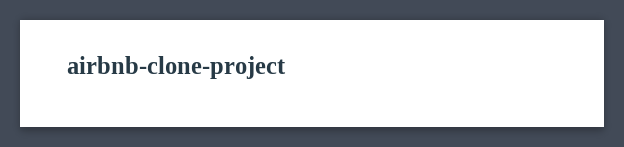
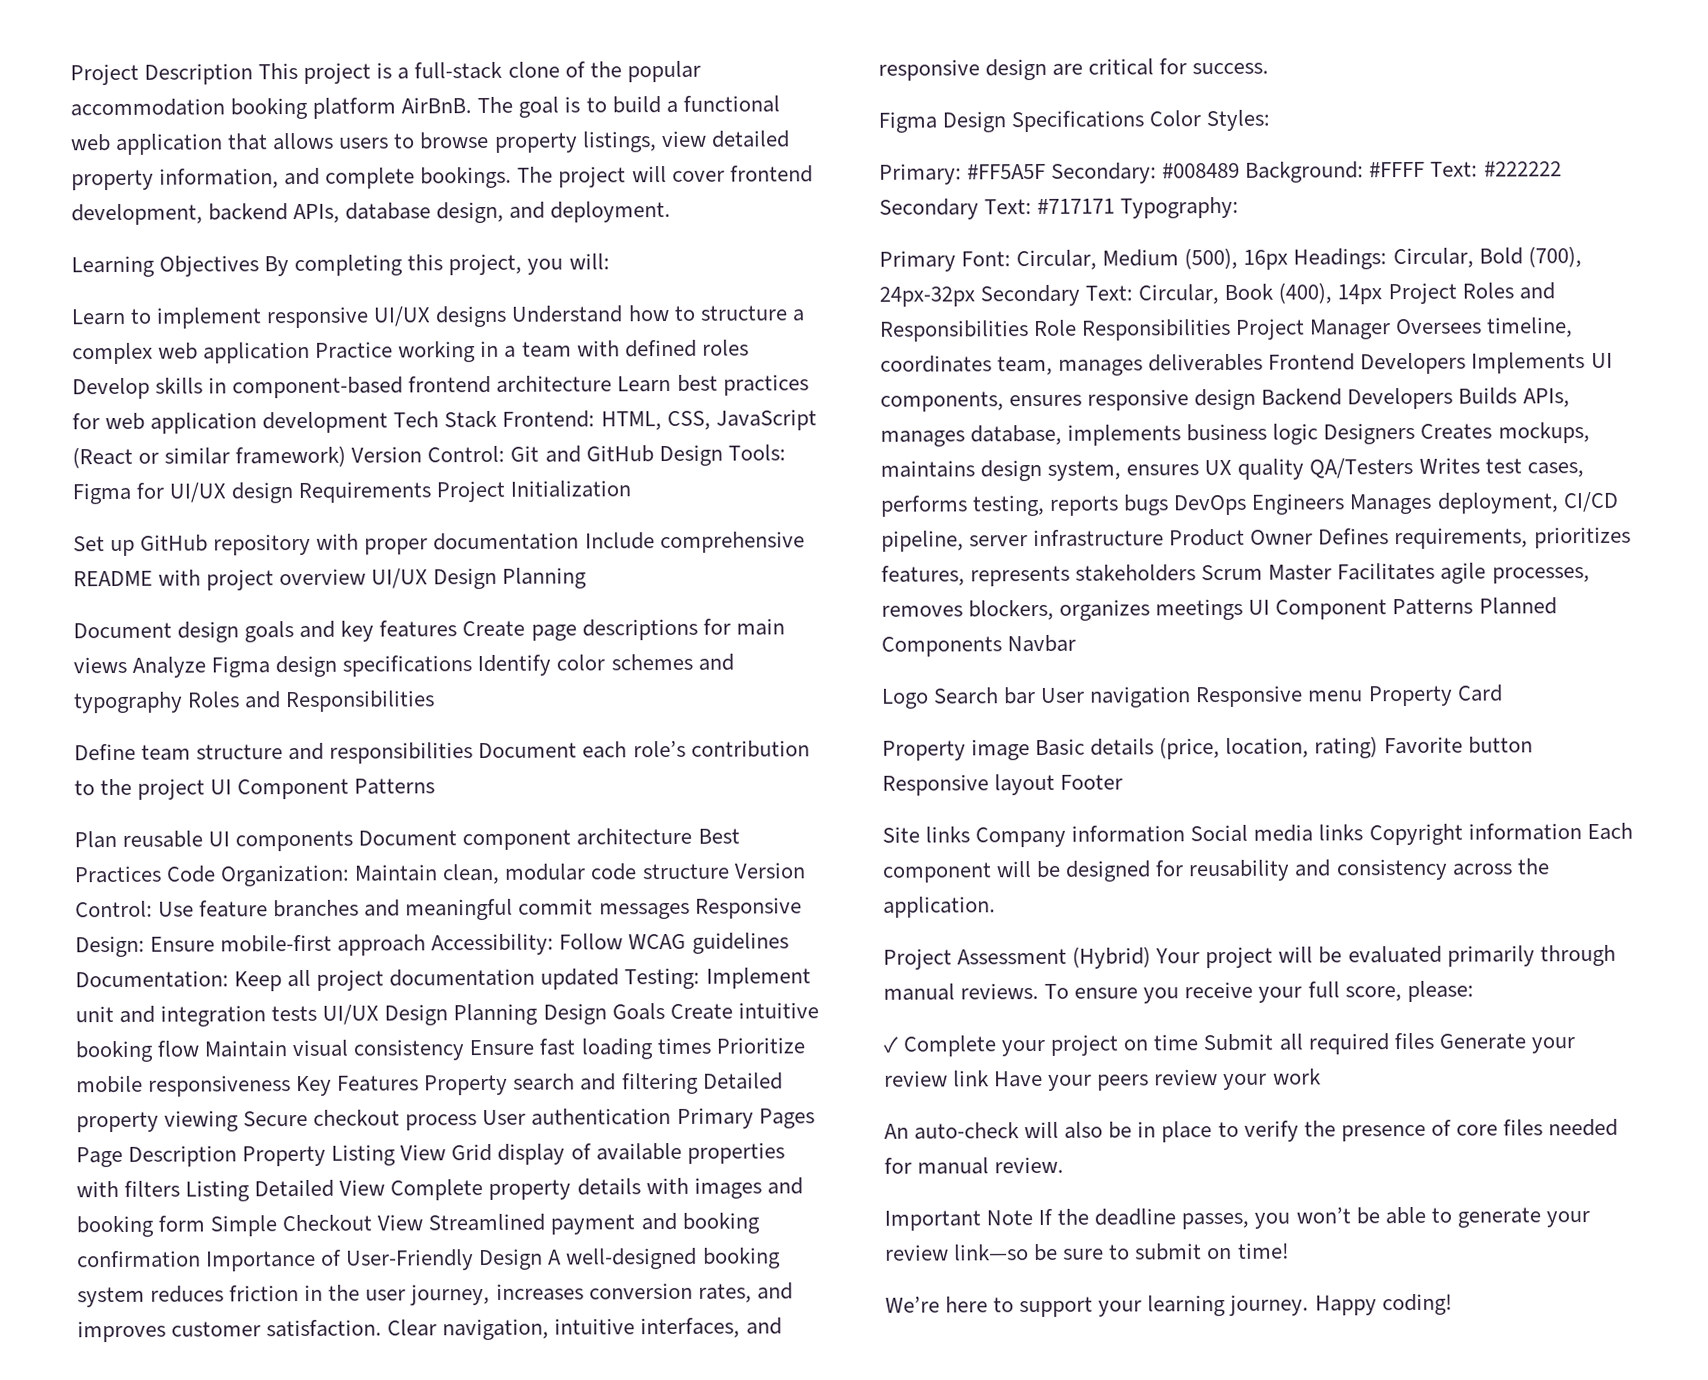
[67,56,286,79] airbnb-clone-project -> [70,60,701,86] [70,95,780,120] [70,130,790,155] [71,165,813,191] [71,200,672,226] [71,253,610,278] [71,304,805,329] [72,339,749,365] [72,374,809,400] [72,409,817,434] [72,444,786,469] [72,480,632,505] [73,531,805,557] [73,567,588,591] [73,618,785,643] [73,653,734,678] [74,690,436,714] [74,740,810,764] [74,778,436,800] [74,827,740,852] [74,862,806,887] [75,897,802,921] [75,932,789,958] [75,967,811,992] [75,1002,819,1027] [75,1037,805,1063] [76,1072,783,1097] [76,1107,815,1133] [76,1142,785,1168] [76,1177,803,1202] [76,1212,760,1238] [77,1247,781,1272] [77,1282,793,1308] [77,1317,782,1343] [878,58,1270,81] [878,109,1271,133] [879,161,1562,185] [879,196,1240,220] [879,246,1582,272] [879,282,1555,307] [880,317,1574,342] [880,352,1613,376] [880,387,1570,412] [880,422,1590,447] [880,457,1584,482] [880,491,1619,517] [881,526,1631,552] [881,562,1590,587] [881,597,1557,621] [881,634,1077,657] [881,684,1503,709] [882,736,1533,761] [882,773,1124,796] [882,822,1633,848] [882,858,1550,883] [883,896,996,918] [883,944,1616,970] [883,980,1474,1004] [883,1032,1575,1057] [884,1068,1321,1091] [884,1118,1619,1143] [884,1156,1065,1175] [884,1206,1590,1231] [885,1242,1290,1262] [885,1293,1453,1318] Project Description This project is a full-stack clone of the popular accommodation booking platform AirBnB. The goal is to build a functional web application that allows users to browse property listings, view detailed property information, and complete bookings. The project will cover frontend development, backend APIs, database design, and deployment. // Learning Objectives By completing this project, you will: // Learn to implement responsive UI/UX designs Understand how to structure a complex web application Practice working in a team with defined roles Develop skills in component-based frontend architecture Learn best practices for web application development Tech Stack Frontend: HTML, CSS, JavaScript (React or similar framework) Version Control: Git and GitHub Design Tools: Figma for UI/UX design Requirements Project Initialization // Set up GitHub repository with proper documentation Include comprehensive README with project overview UI/UX Design Planning // Document design goals and key features Create page descriptions for main views Analyze Figma design specifications Identify color schemes and typography Roles and Responsibilities // Define team structure and responsibilities Document each role’s contribution to the project UI Component Patterns // Plan reusable UI components Document component architecture Best Practices Code Organization: Maintain clean, modular code structure Version Control: Use feature branches and meaningful commit messages Responsive Design: Ensure mobile-first approach Accessibility: Follow WCAG guidelines Documentation: Keep all project documentation updated Testing: Implement unit and integration tests UI/UX Design Planning Design Goals Create intuitive booking flow Maintain visual consistency Ensure fast loading times Prioritize mobile responsiveness Key Features Property search and filtering Detailed property viewing Secure checkout process User authentication Primary Pages Page Description Property Listing View Grid display of available properties with filters Listing Detailed View Complete property details with images and booking form Simple Checkout View Streamlined payment and booking confirmation Importance of User-Friendly Design A well-designed booking system reduces friction in the user journey, increases conversion rates, and improves customer satisfaction. Clear navigation, intuitive interfaces, and responsive design are critical for success. // Figma Design Specifications Color Styles: // Primary: #FF5A5F Secondary: #008489 Background: #FFFF Text: #222222 Secondary Text: #717171 Typography: // Primary Font: Circular, Medium (500), 16px Headings: Circular, Bold (700), 24px-32px Secondary Text: Circular, Book (400), 14px Project Roles and Responsibilities Role Responsibilities Project Manager Oversees timeline, coordinates team, manages deliverables Frontend Developers Implements UI components, ensures responsive design Backend Developers Builds APIs, manages database, implements business logic Designers Creates mockups, maintains design system, ensures UX quality QA/Testers Writes test cases, performs testing, reports bugs DevOps Engineers Manages deployment, CI/CD pipeline, server infrastructure Product Owner Defines requirements, prioritizes features, represents stakeholders Scrum Master Facilitates agile processes, removes blockers, organizes meetings UI Component Patterns Planned Components Navbar // Logo Search bar User navigation Responsive menu Property Card // Property image Basic details (price, location, rating) Favorite button Responsive layout Footer // Site links Company information Social media links Copyright information Each component will be designed for reusability and consistency across the application. // Project Assessment (Hybrid) Your project will be evaluated primarily through manual reviews. To ensure you receive your full score, please: // ✓ Complete your project on time Submit all required files Generate your review link Have your peers review your work // An auto-check will also be in place to verify the presence of core files needed for manual review. // Important Note If the deadline passes, you won’t be able to generate your review link—so be sure to submit on time! // We’re here to support your learning journey. Happy coding!

